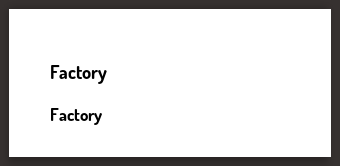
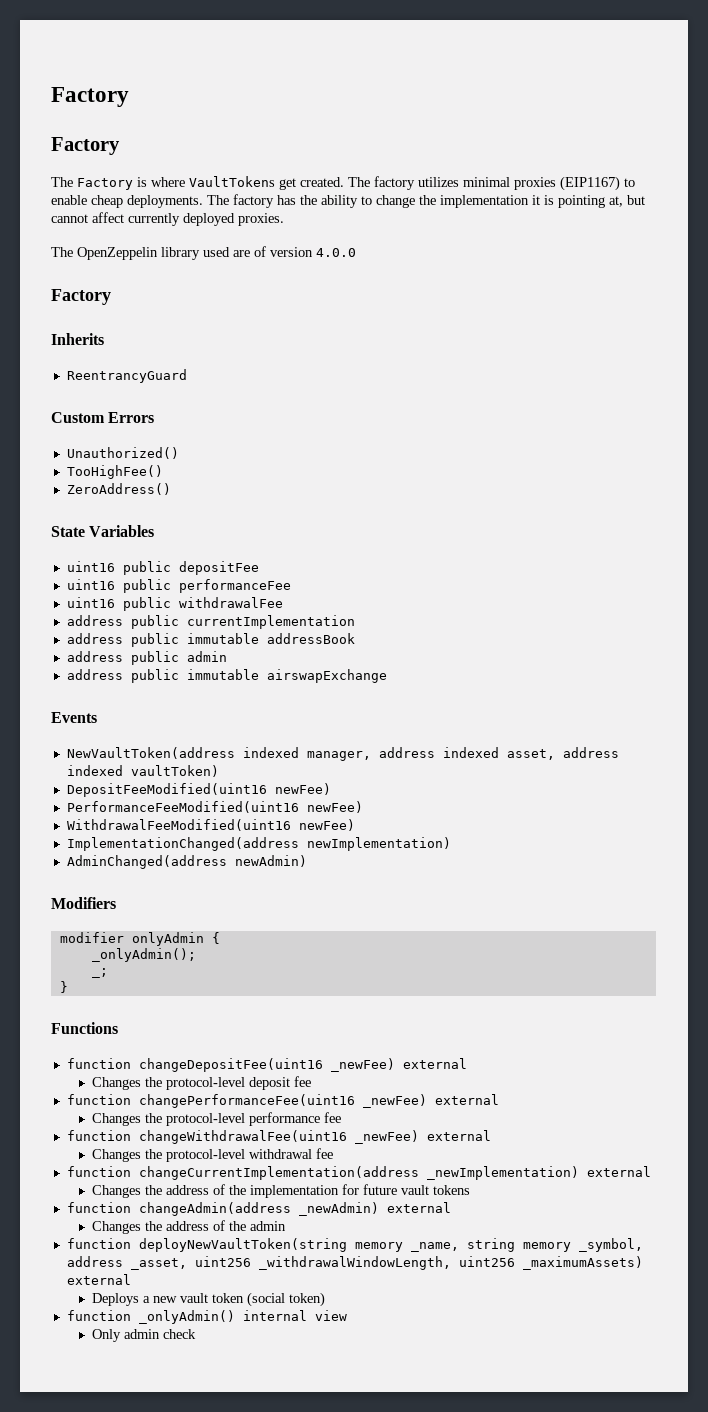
(102, 116) none -> [51,176,635,191] [51,194,645,208] [51,212,284,226] [51,246,356,260] [51,289,111,305] [51,333,104,345] [66,369,187,383] [51,412,155,423] [66,447,179,459] [66,465,163,479] [66,483,171,495] [51,525,155,537] [66,561,259,575] [66,579,291,593] [66,597,283,611] [66,615,355,629] [66,633,355,647] [66,651,227,665] [66,669,387,683] [51,712,97,723] [66,747,619,761] [66,765,219,777] [66,783,331,797] [66,801,363,813] [66,819,355,831] [66,837,451,851] [66,855,307,869] [51,897,116,909] [59,932,220,946] [91,948,196,962] [91,968,108,978] [59,981,68,993] [51,1022,118,1034] [66,1058,467,1072] [92,1076,312,1090] [66,1094,499,1108] [92,1112,342,1126] [66,1130,491,1144] [92,1148,334,1162] [66,1166,651,1180] [92,1184,471,1198] [66,1202,451,1216] [92,1220,287,1234] [66,1238,643,1252] [66,1256,643,1270] [66,1274,131,1285] [92,1292,326,1307] [66,1310,347,1324] [92,1329,197,1342] // The Factory is where VaultTokens get created. The factory utilizes minimal proxies (EIP1167) to enable cheap deployments. The factory has the ability to change the implementation it is pointing at, but cannot affect currently deployed proxies. // The OpenZeppelin library used are of version 4.0.0 // Factory // Inherits // ReentrancyGuard // Custom Errors // Unauthorized() // TooHighFee() // ZeroAddress() // State Variables // uint16 public depositFee // uint16 public performanceFee // uint16 public withdrawalFee // address public currentImplementation // address public immutable addressBook // address public admin // address public immutable airswapExchange // Events // NewVaultToken(address indexed manager, address indexed asset, address indexed vaultToken) // DepositFeeModified(uint16 newFee) // PerformanceFeeModified(uint16 newFee) // WithdrawalFeeModified(uint16 newFee) // ImplementationChanged(address newImplementation) // AdminChanged(address newAdmin) // Modifiers // modifier onlyAdmin { // _onlyAdmin(); // _; // } // Functions // function changeDepositFee(uint16 _newFee) external // Changes the protocol-level deposit fee // function changePerformanceFee(uint16 _newFee) external // Changes the protocol-level performance fee // function changeWithdrawalFee(uint16 _newFee) external // Changes the protocol-level withdrawal fee // function changeCurrentImplementation(address _newImplementation) external // Changes the address of the implementation for future vault tokens // function changeAdmin(address _newAdmin) external // Changes the address of the admin // function deployNewVaultToken(string memory _name, string memory _symbol, address _asset, uint256 _withdrawalWindowLength, uint256 _maximumAssets) external // Deploys a new vault token (social token) // function _onlyAdmin() internal view // Only admin check

